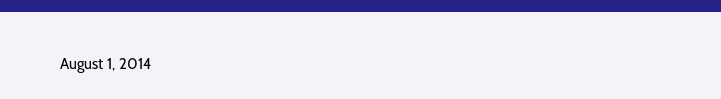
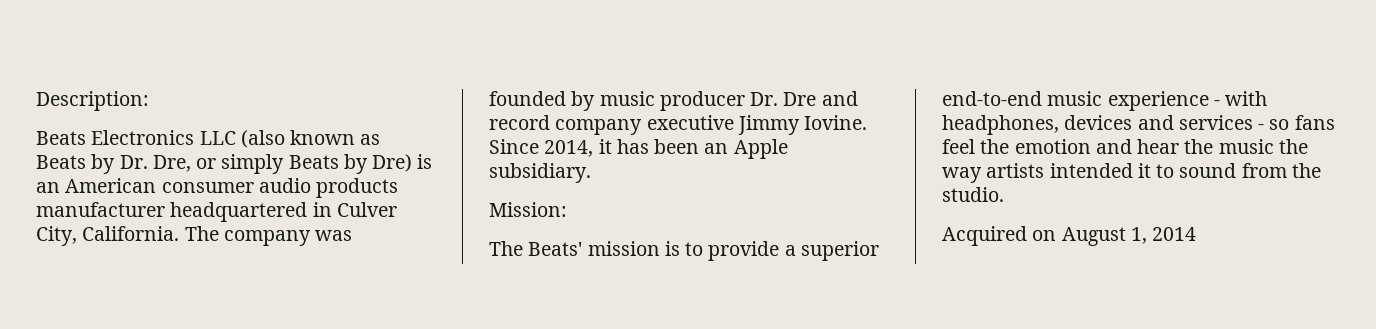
(60, 65) none -> [36,91,149,111] [36,130,381,148] [36,154,433,174] [36,178,399,198] [36,202,397,222] [36,226,353,246] [489,91,858,111] [489,115,868,135] [489,139,788,159] [489,163,591,183] [489,202,567,217] [489,241,879,261] [942,91,1268,111] [942,115,1335,135] [942,139,1308,154] [942,163,1321,183] [942,187,1004,202] [942,226,1057,246] Description: // Beats Electronics LLC (also known as Beats by Dr. Dre, or simply Beats by Dre) is an American consumer audio products manufacturer headquartered in Culver City, California. The company was founded by music producer Dr. Dre and record company executive Jimmy Iovine. Since 2014, it has been an Apple subsidiary. // Mission: // The Beats' mission is to provide a superior end-to-end music experience - with headphones, devices and services - so fans feel the emotion and hear the music the way artists intended it to sound from the studio. // Acquired on

